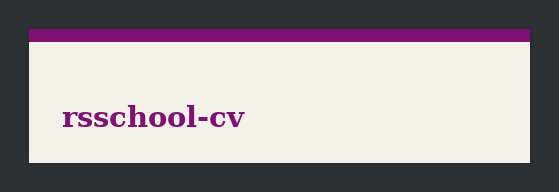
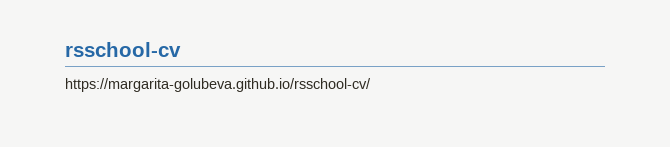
(245, 116) none -> [65,78,371,92] // https://margarita-golubeva.github.io/rsschool-cv/

